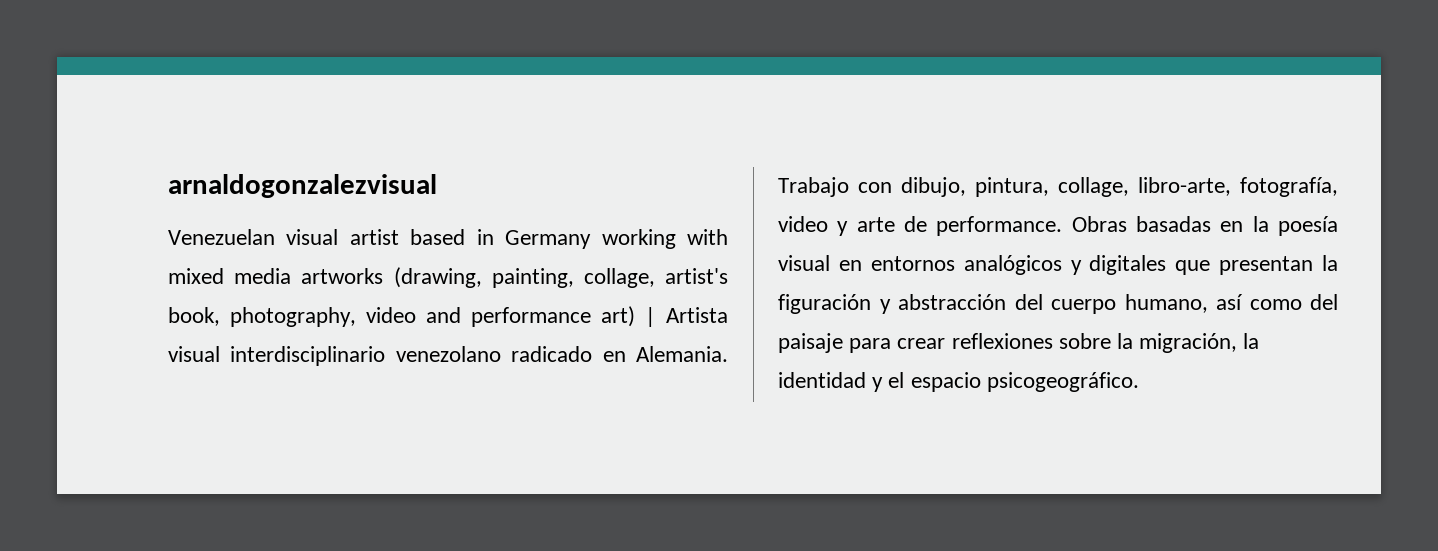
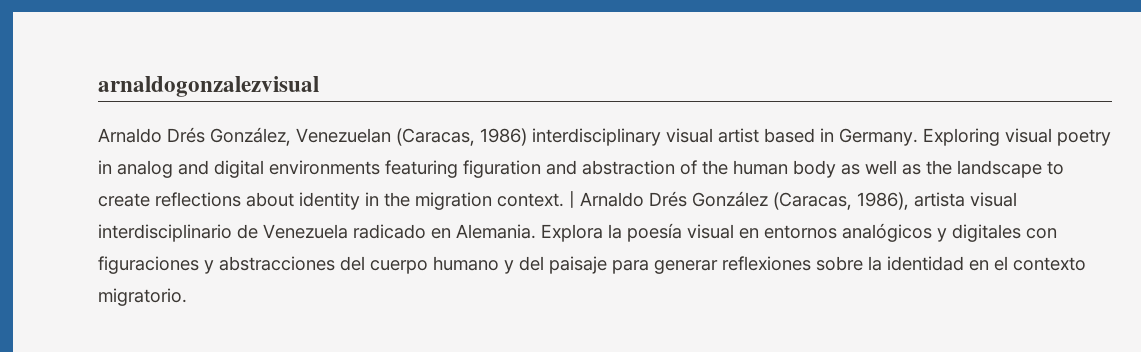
[168,229,728,249] [168,267,728,288] [168,306,728,327] [168,346,728,366] [778,177,1338,197] [778,216,1244,236] Venezuelan visual artist based in Germany working with mixed media artworks (drawing, painting, collage, artist's book, photography, video and performance art) | Artista visual interdisciplinario venezolano radicado en Alemania. Trabajo con dibujo, pintura, collage, libro-arte, fotografía, video y arte de performance. Obras basadas en -> [98,127,1111,146] [98,160,1064,178] [98,191,1017,210] [98,224,603,242] Arnaldo Drés González, Venezuelan (Caracas, 1986) interdisciplinary visual artist based in Germany. Exploring visual poetry in analog and digital environments featuring figuration and abstraction of the human body as well as the landscape to create reflections about identity in the migration context. | Arnaldo Drés González (Caracas, 1986), artista visual interdisciplinario de Venezuela radicado en Alemania. Explora
[1175,255,1338,275] [778,294,1302,314] que presentan la figuración y abstracción del cuerpo humano, así como -> [1026,228,1057,239] [98,256,514,274] con figuraciones y abstracciones del cuerpo humano y
[897,338,946,349] crear -> [654,260,718,274] generar
[1139,333,1260,353] [778,372,1139,392] migración, la identidad y el espacio psicogeográfico. -> [887,256,1086,271] [98,288,187,306] identidad en el contexto migratorio.

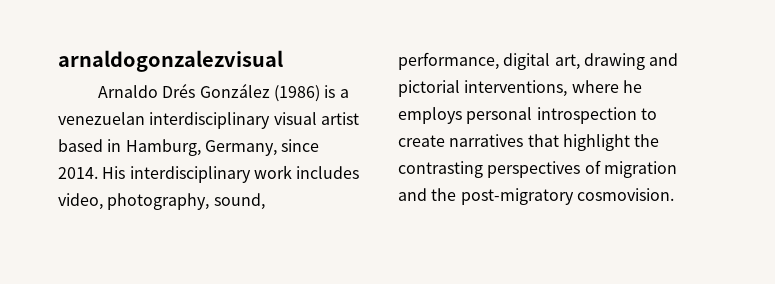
[210,127,527,146] González, Venezuelan (Caracas, 1986) -> [199,83,349,102] [58,112,145,125] González (1986) is a venezuelan
[839,128,1111,146] [98,160,1064,178] [98,191,1017,210] [98,223,1057,242] [98,256,1086,274] [98,288,187,306] Germany. Exploring visual poetry in analog and digital environments featuring figuration and abstraction of the human body as well as the landscape to create reflections about identity in the migration context. | Arnaldo Drés González (Caracas, 1986), artista visual interdisciplinario de Venezuela radicado en Alemania. Explora la poesía visual en entornos analógicos y digitales con figuraciones y abstracciones del cuerpo humano y del paisaje para generar reflexiones sobre la identidad en el contexto migratorio. -> [125,139,320,156] [58,165,360,183] [58,193,265,210] [398,52,679,70] [398,80,642,97] [398,107,657,124] [398,134,660,151] [398,160,677,178] [398,188,674,205] Hamburg, Germany, since 2014. His interdisciplinary work includes video, photography, sound, performance, digital art, drawing and pictorial interventions, where he employs personal introspection to create narratives that highlight the contrasting perspectives of migration and the post-migratory cosmovision.

